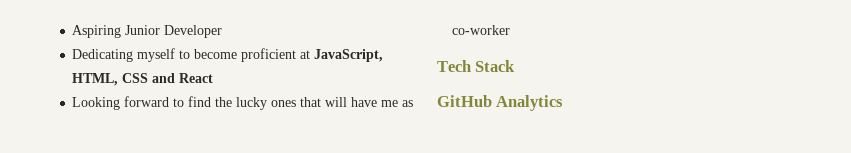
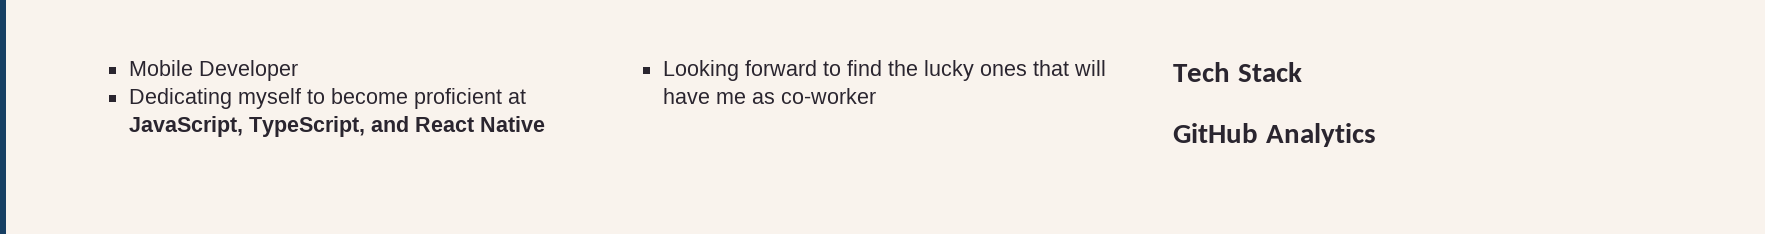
[72,25,161,38] Aspiring Junior -> [128,60,193,76] Mobile
[72,73,149,86] HTML, CSS -> [248,116,365,137] TypeScript,
(214, 78) none -> [479,116,545,132] Native

